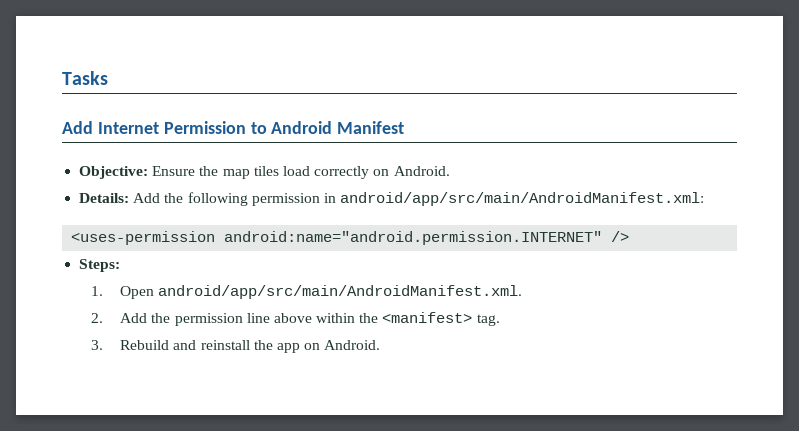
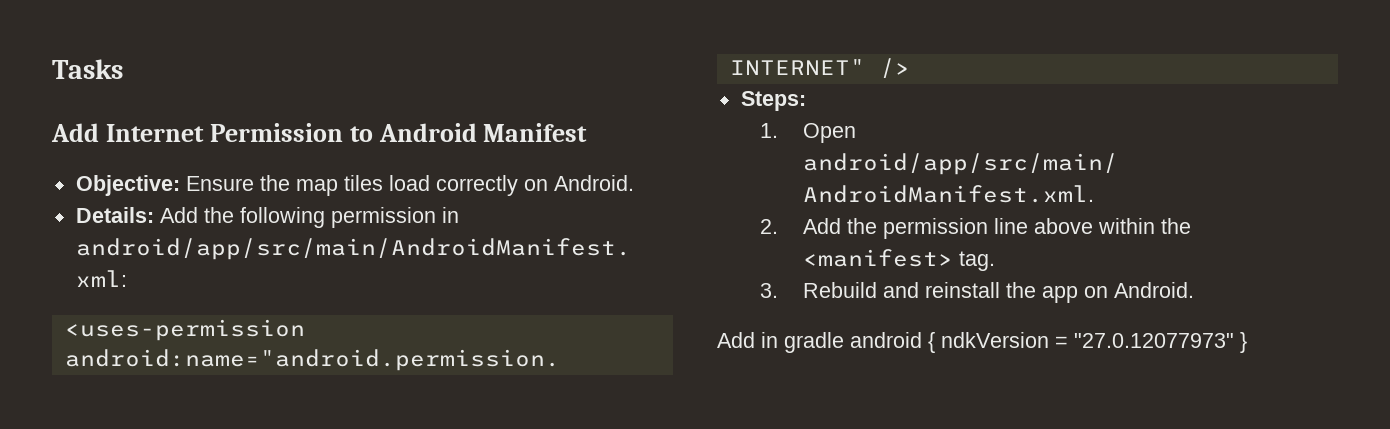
(381, 345) none -> [717,332,1247,353] // Add in gradle android { ndkVersion = "27.0.12077973" }

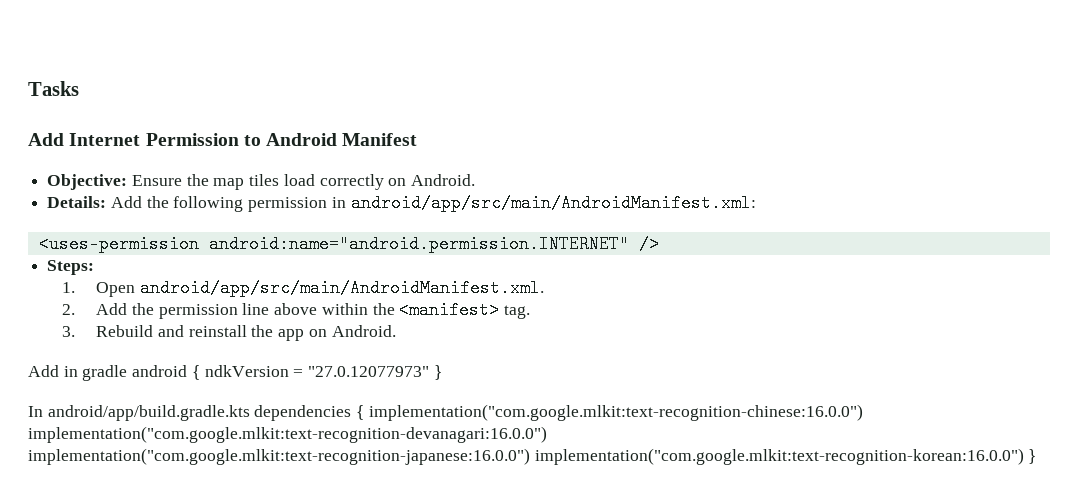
(1247, 342) none -> [28,404,863,421] [28,426,547,443] [28,448,1037,465] // In android/app/build.gradle.kts dependencies { implementation("com.google.mlkit:text-recognition-chinese:16.0.0") implementation("com.google.mlkit:text-recognition-devanagari:16.0.0") implementation("com.google.mlkit:text-recognition-japanese:16.0.0") implementation("com.google.mlkit:text-recognition-korean:16.0.0") }

